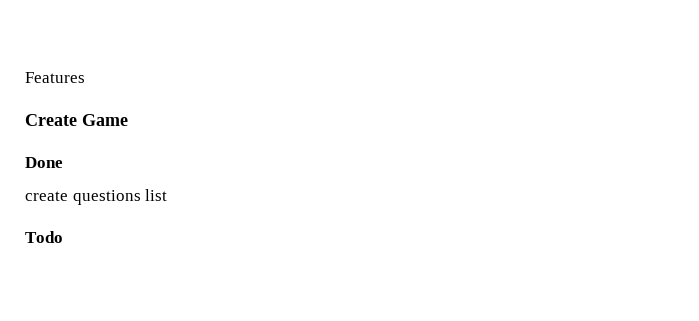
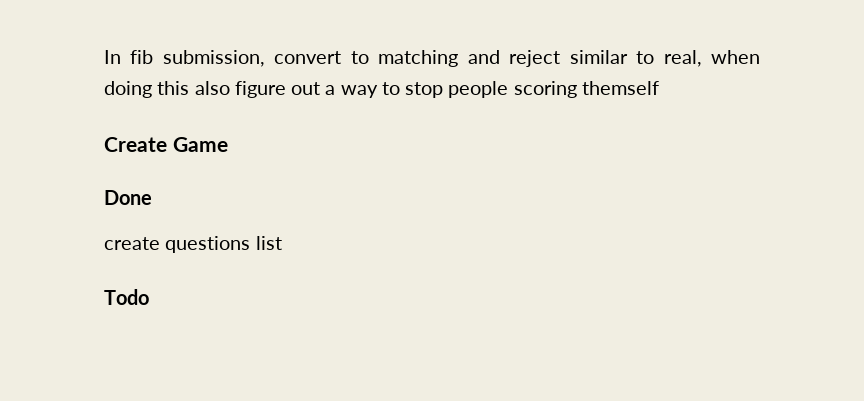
[25,72,85,83] Features -> [104,50,761,67] [104,81,659,98] In fib submission, convert to matching and reject similar to real, when doing this also figure out a way to stop people scoring themself

